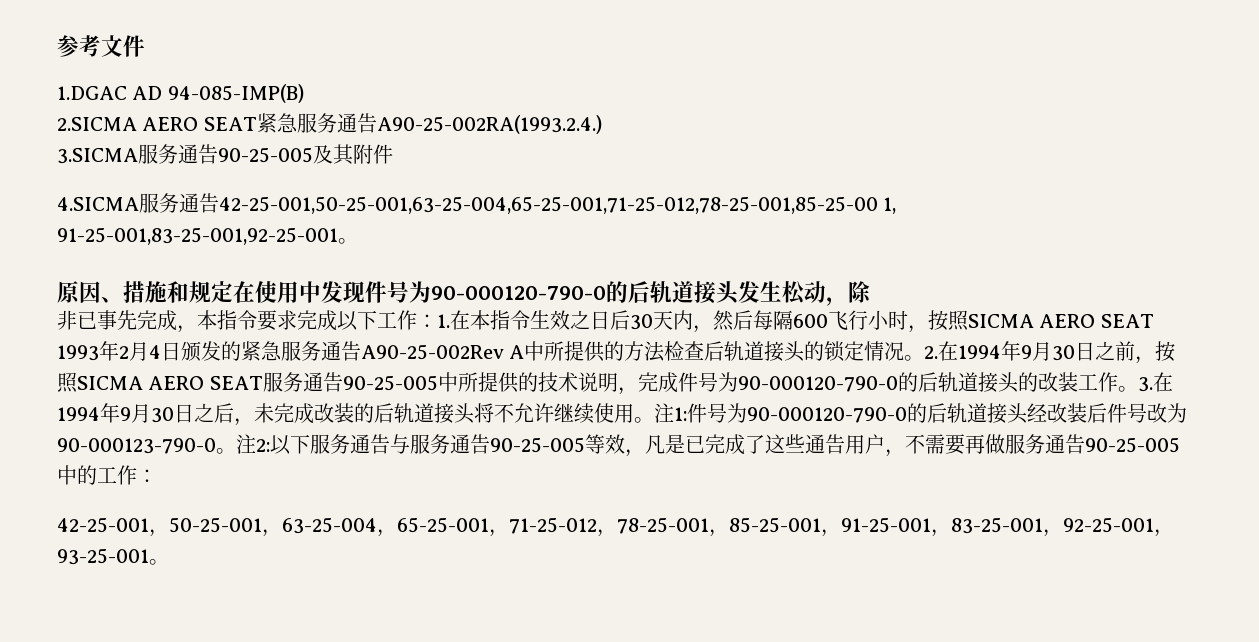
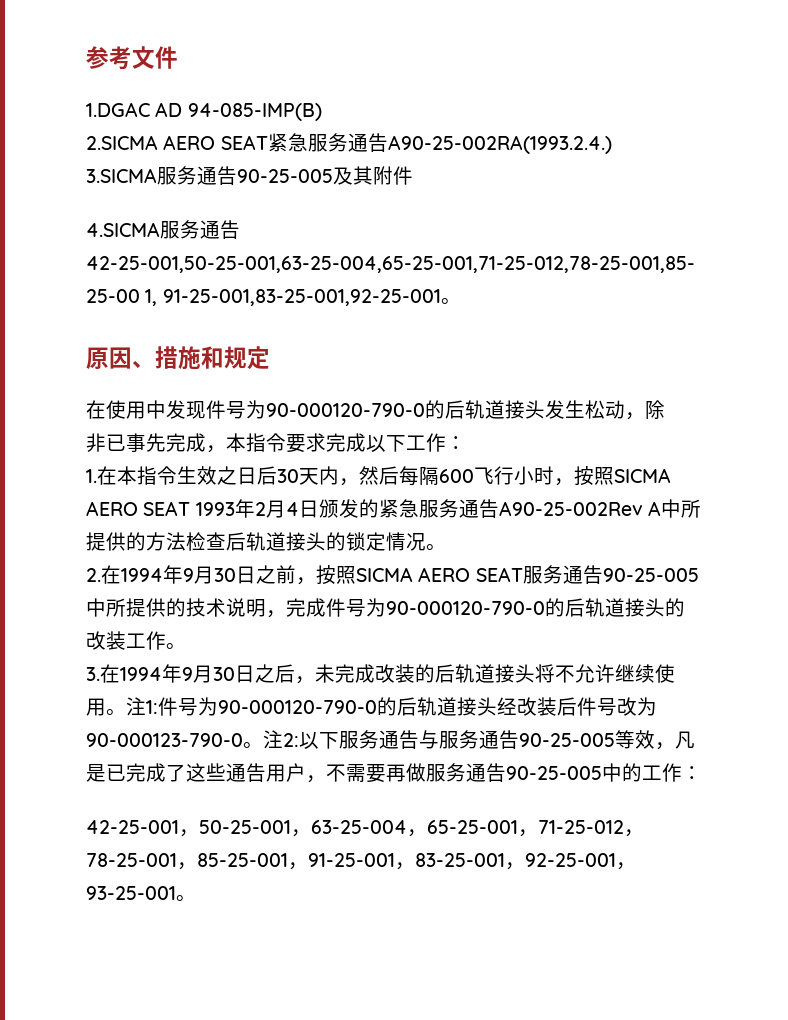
(233, 292) none -> (270, 358) //
(437, 321) none -> (466, 443) //
(925, 358) none -> (446, 547) //
(1138, 389) none -> (186, 646) //

